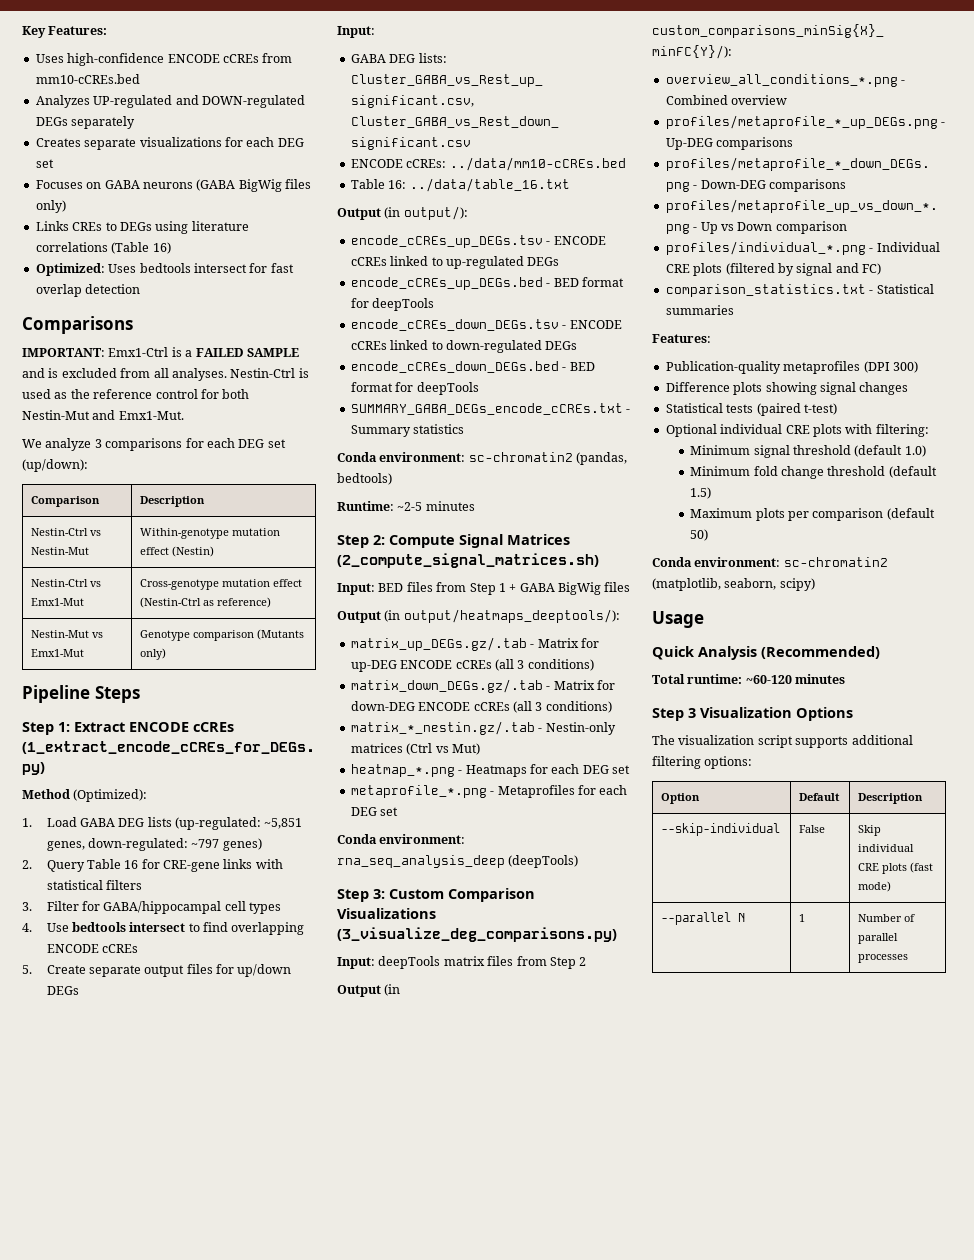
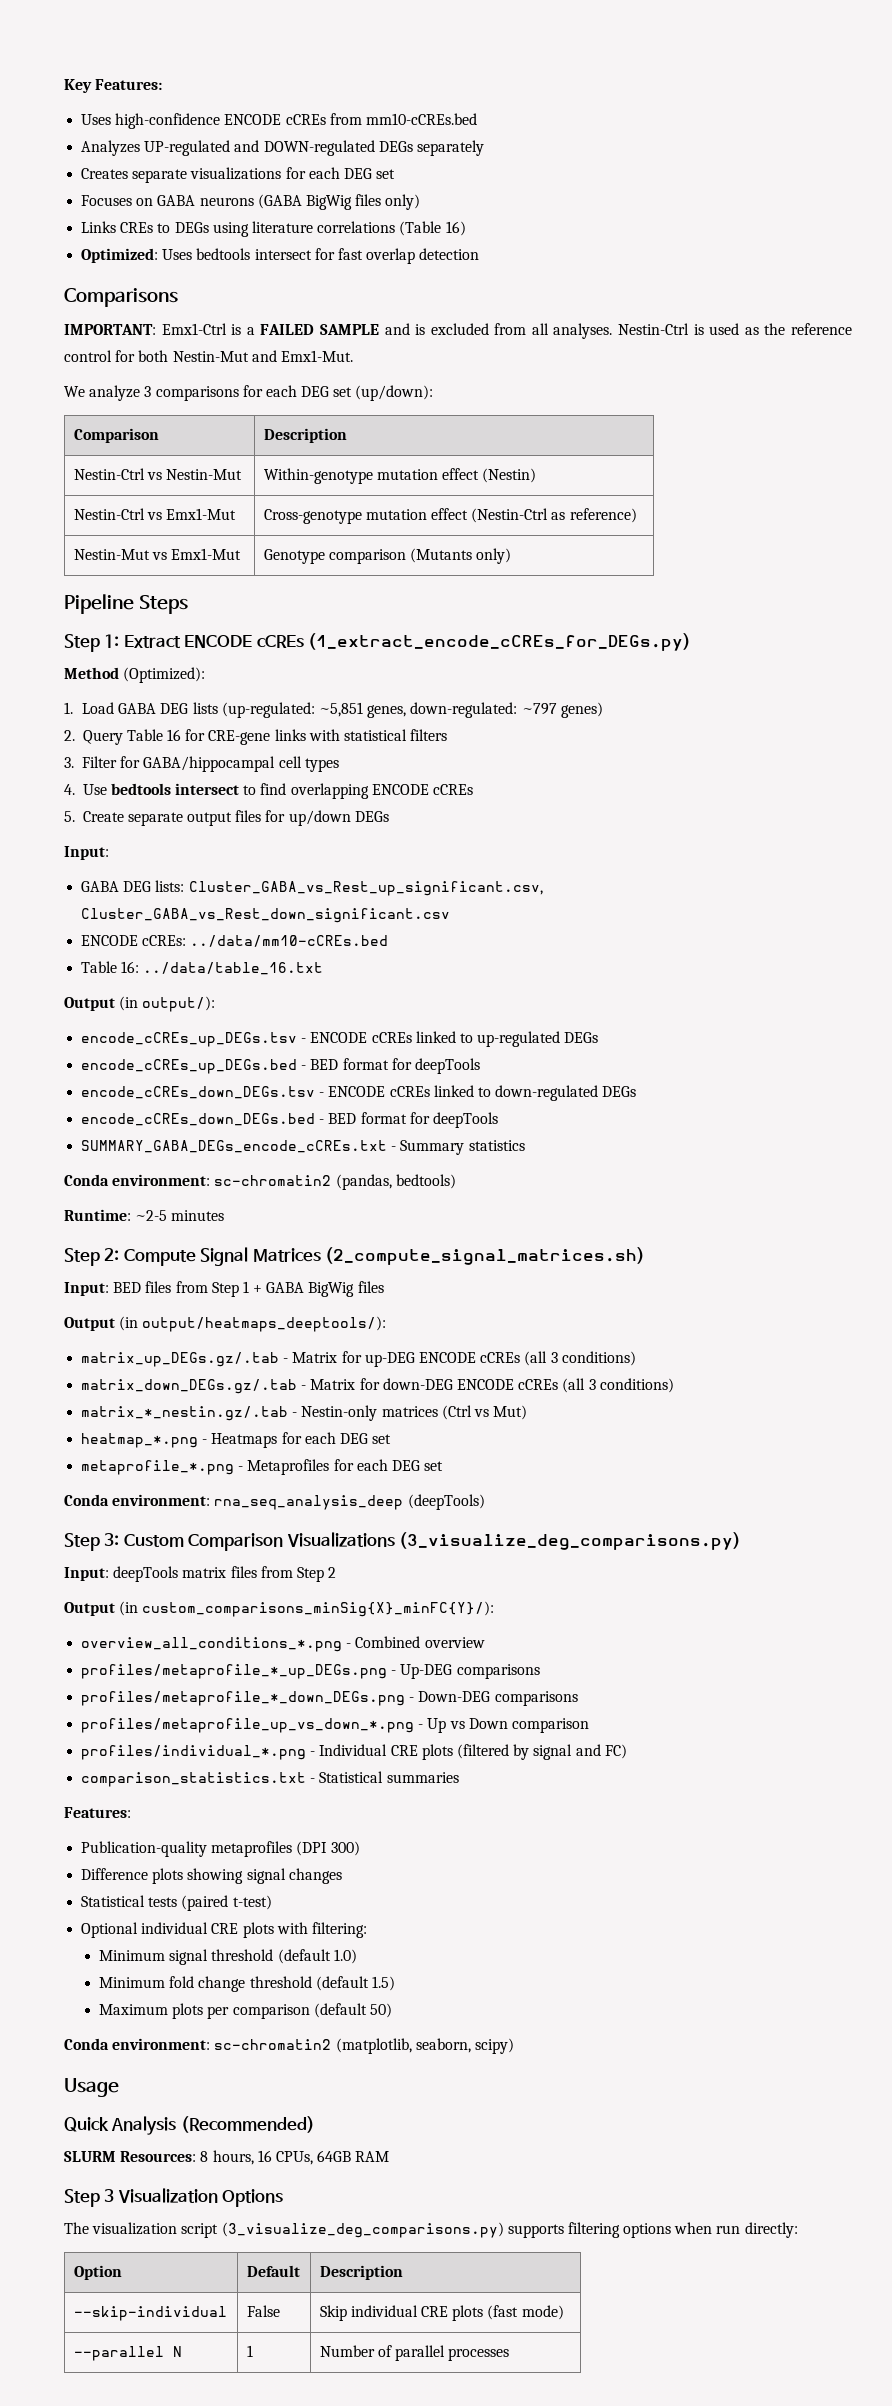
[652,674,846,684] Total runtime: ~60-120 minutes -> [64,2150,390,2165] SLURM Resources: 8 hours, 16 CPUs, 64GB RAM
[795,735,913,748] [652,756,753,769] supports additional filtering options: -> [221,2222,798,2238] (3_visualize_deg_comparisons.py) supports filtering options when run directly:

